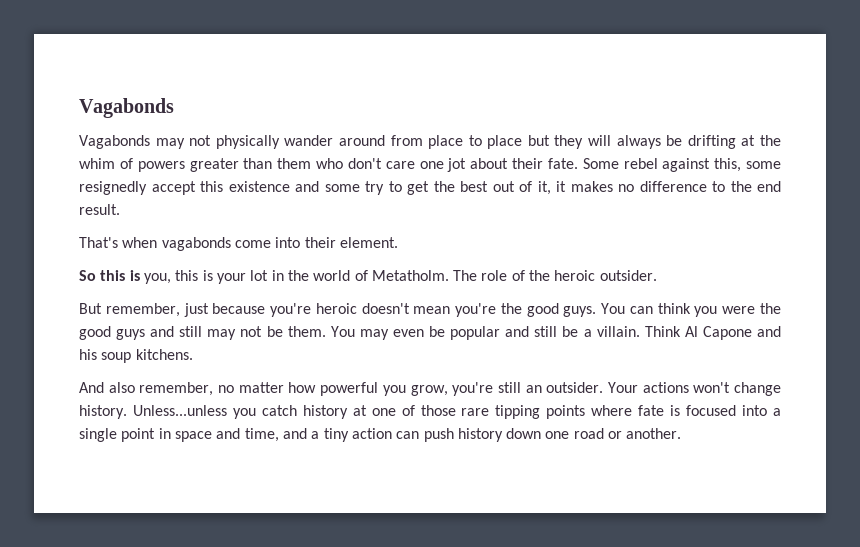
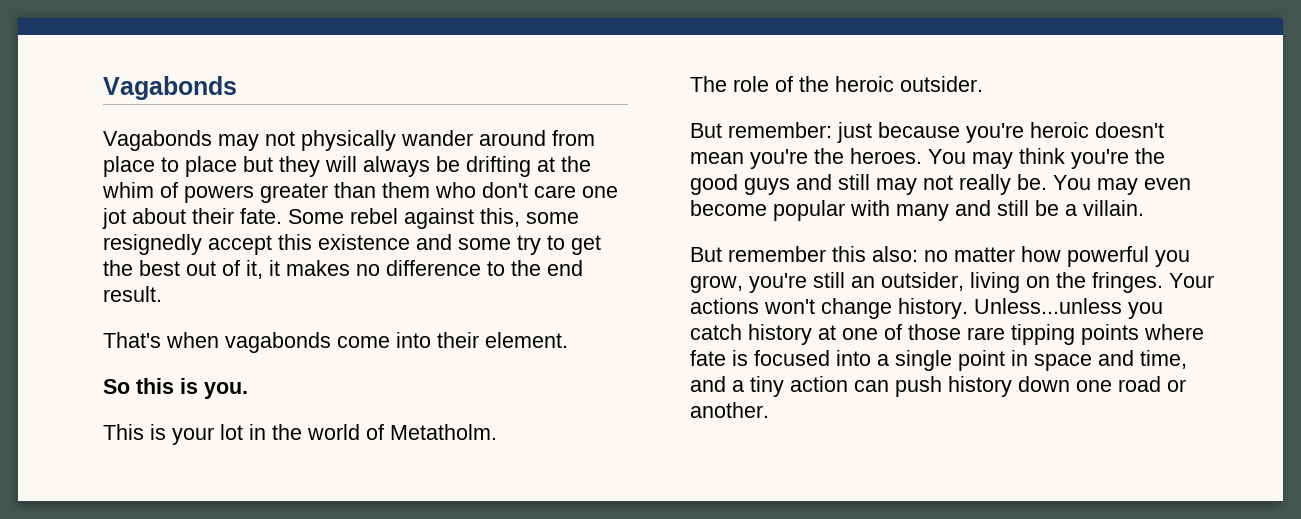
[143,270,199,284] you, this -> [204,382,248,399] [103,424,144,440] you. // This
(449, 275) none -> (497, 432) //
[105,303,180,317] remember, -> [728,122,832,138] remember:
[526,303,756,317] good guys. You can think you were -> [850,148,1129,169] heroes. You may think you're
[266,326,326,337] be them. -> [959,174,1047,195] really be.
[429,326,501,340] be popular -> [690,200,949,221] become popular with many
[644,326,781,340] [79,349,193,363] [79,382,214,396] Think Al Capone and his soup kitchens. // And also remember, -> [690,246,918,262] // But remember this also:
[546,382,604,393] outsider. -> [881,272,1163,293] outsider, living on the fringes.

